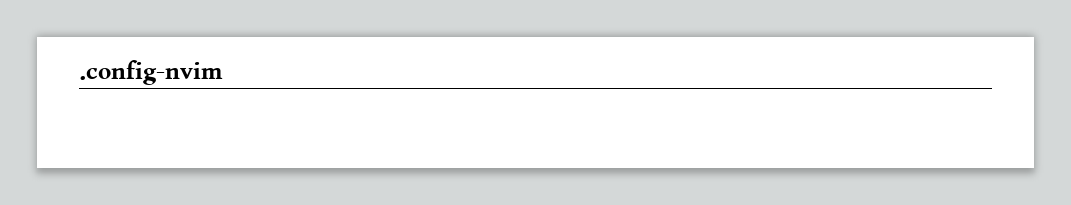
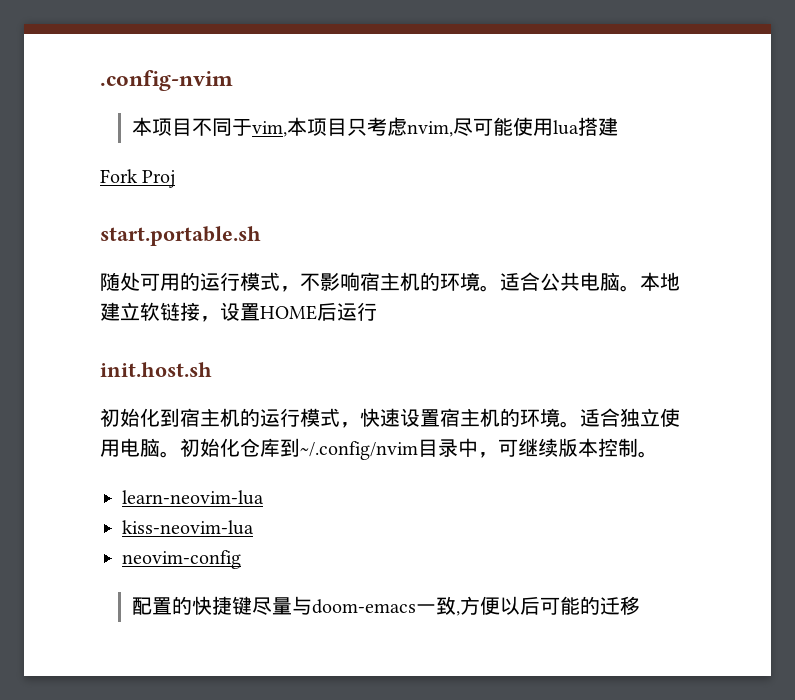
(223, 72) none -> [131,117,618,137] [100,169,176,188] [100,226,261,246] [100,272,680,292] [100,302,377,322] [100,362,212,377] [100,408,680,428] [100,438,658,460] [122,490,264,505] [122,520,254,535] [122,550,241,569] [131,596,640,616] // 本项目不同于vim,本项目只考虑nvim,尽可能使用lua搭建 // Fork Proj // start.portable.sh // 随处可用的运行模式，不影响宿主机的环境。适合公共电脑。本地建立软链接，设置HOME后运行 // init.host.sh // 初始化到宿主机的运行模式，快速设置宿主机的环境。适合独立使用电脑。初始化仓库到~/.config/nvim目录中，可继续版本控制。 // learn-neovim-lua // kiss-neovim-lua // neovim-config // 配置的快捷键尽量与doom-emacs一致,方便以后可能的迁移

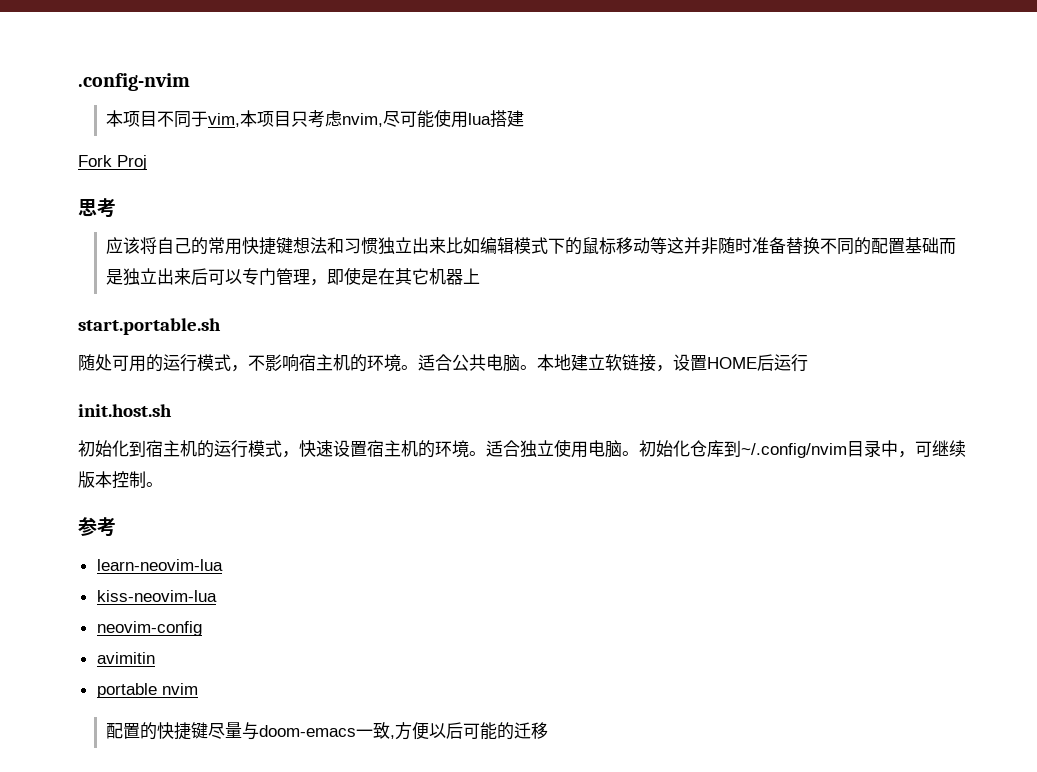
(176, 179) none -> [78,198,116,218] [106,237,957,255] [106,267,481,286] // 思考 // 应该将自己的常用快捷键想法和习惯独立出来比如编辑模式下的鼠标移动等这并非随时准备替换不同的配置基础而是独立出来后可以专门管理，即使是在其它机器上
(658, 454) none -> [78,517,116,537] // 参考
(241, 559) none -> [96,652,155,664] [96,683,198,698] // avimitin // portable nvim

